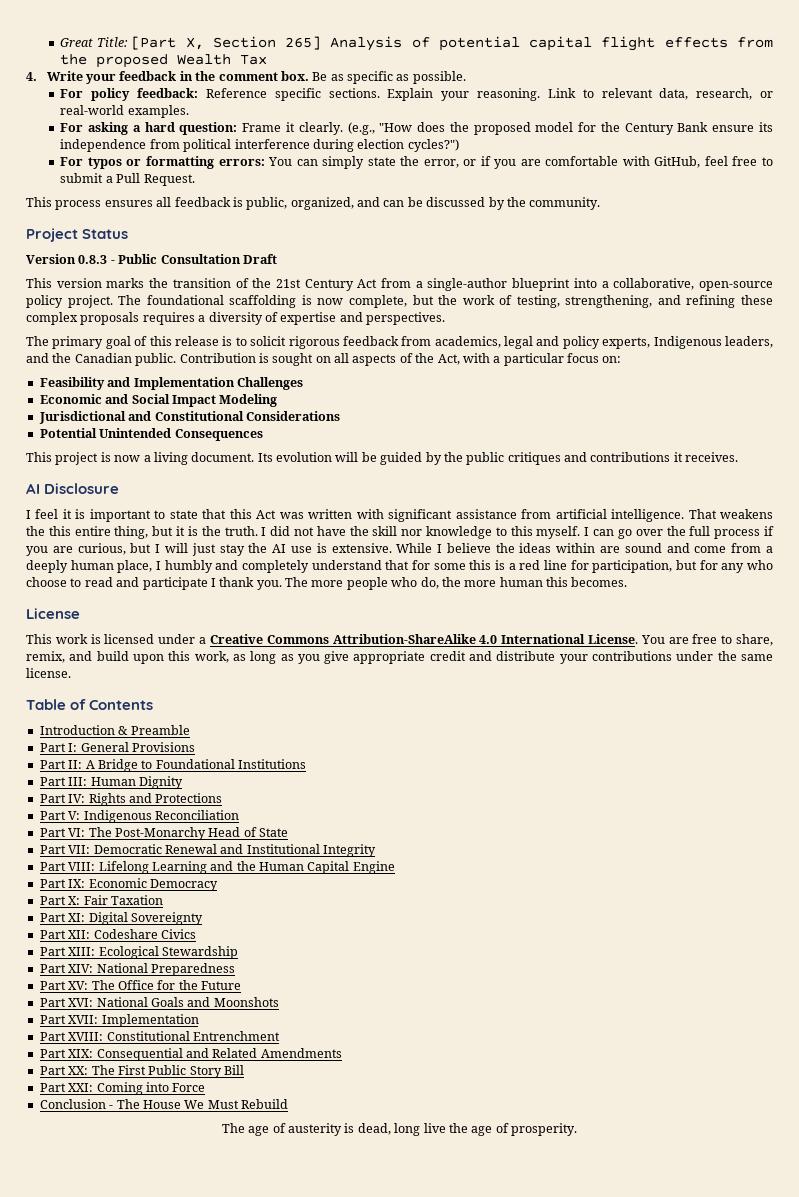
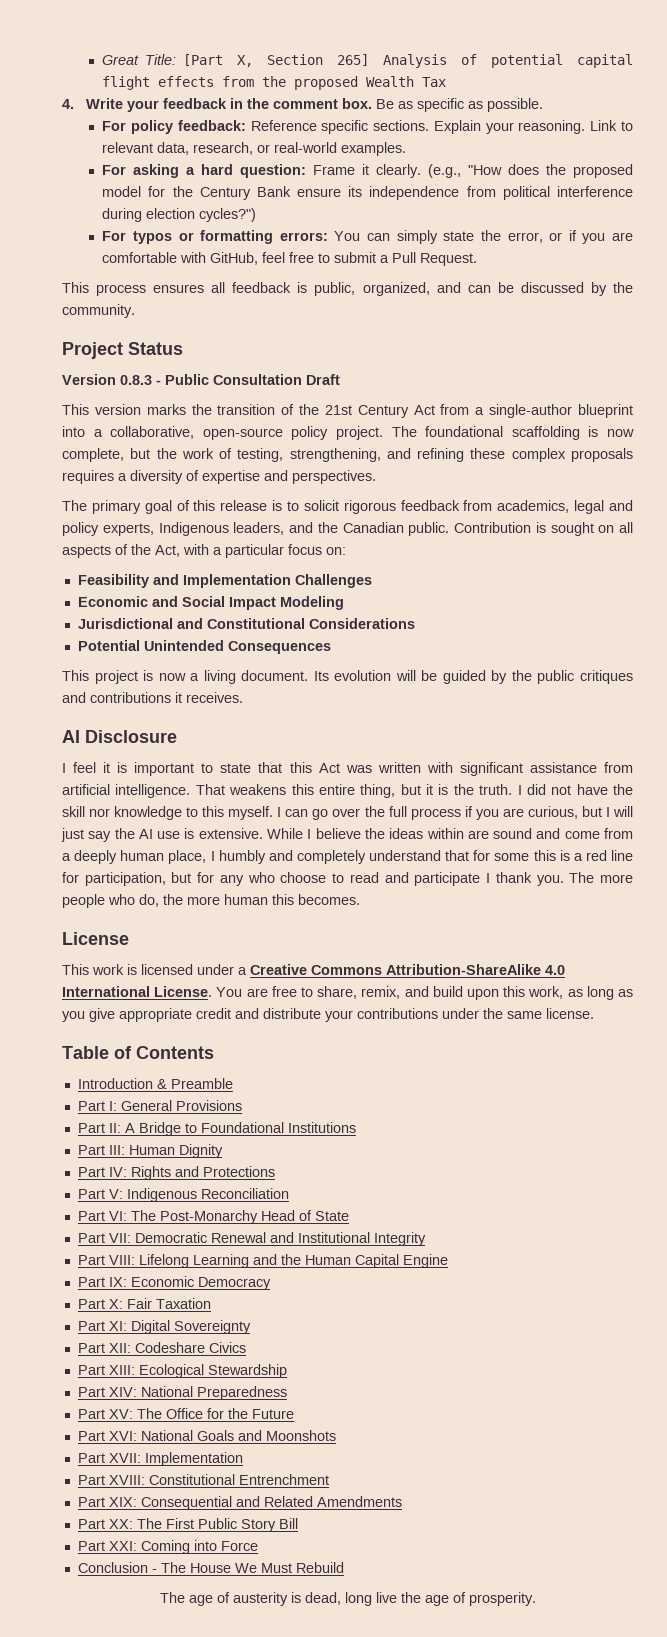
[26,526,45,536] the -> (287, 789) none
[219,544,245,556] stay -> [88,831,112,842] say

